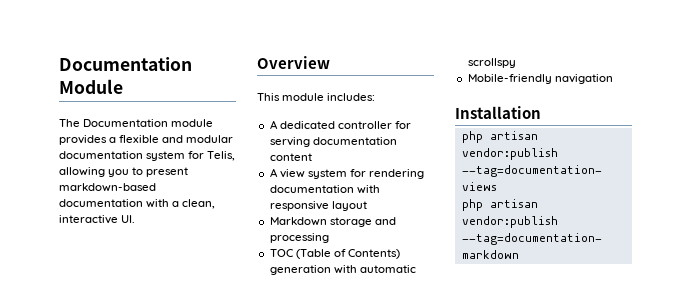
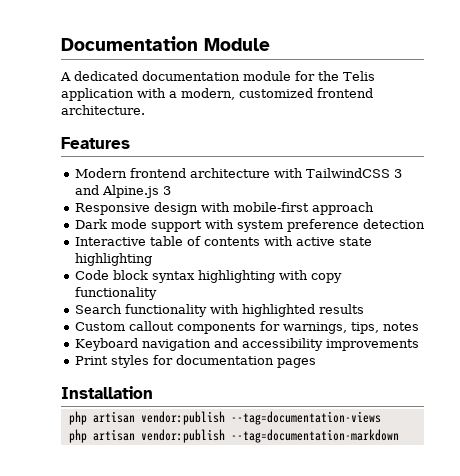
[59,119,214,127] [59,135,234,145] [59,151,236,161] [59,167,189,177] [59,183,156,192] [59,199,216,209] [59,215,136,224] [257,56,330,69] [257,93,376,101] [269,120,411,129] [269,137,397,147] [269,153,312,161] [269,168,425,179] [269,185,380,194] [269,201,367,211] [269,217,396,227] [269,233,329,243] [269,249,400,259] [269,265,416,275] [467,58,516,68] [467,74,613,84] The Documentation module provides a flexible and modular documentation system for Telis, allowing you to present markdown-based documentation with a clean, interactive UI. // Overview // This module includes: // A dedicated controller for serving documentation content // A view system for rendering documentation with responsive layout // Markdown storage and processing // TOC (Table of Contents) generation with automatic scrollspy // Mobile-friendly navigation -> [60,71,375,81] [61,88,373,101] [61,105,145,115] [61,137,130,149] [74,168,402,178] [74,185,171,198] [74,202,374,215] [74,219,425,232] [74,236,372,246] [74,253,152,266] [74,270,342,283] [74,287,157,300] [74,304,364,317] [74,321,419,334] [74,338,419,351] [74,355,316,368] A dedicated documentation module for the Telis application with a modern, customized frontend architecture. // Features // Modern frontend architecture with TailwindCSS 3 and Alpine.js 3 // Responsive design with mobile-first approach // Dark mode support with system preference detection // Interactive table of contents with active state highlighting // Code block syntax highlighting with copy functionality // Search functionality with highlighted results // Custom callout components for warnings, tips, notes // Keyboard navigation and accessibility improvements // Print styles for documentation pages

